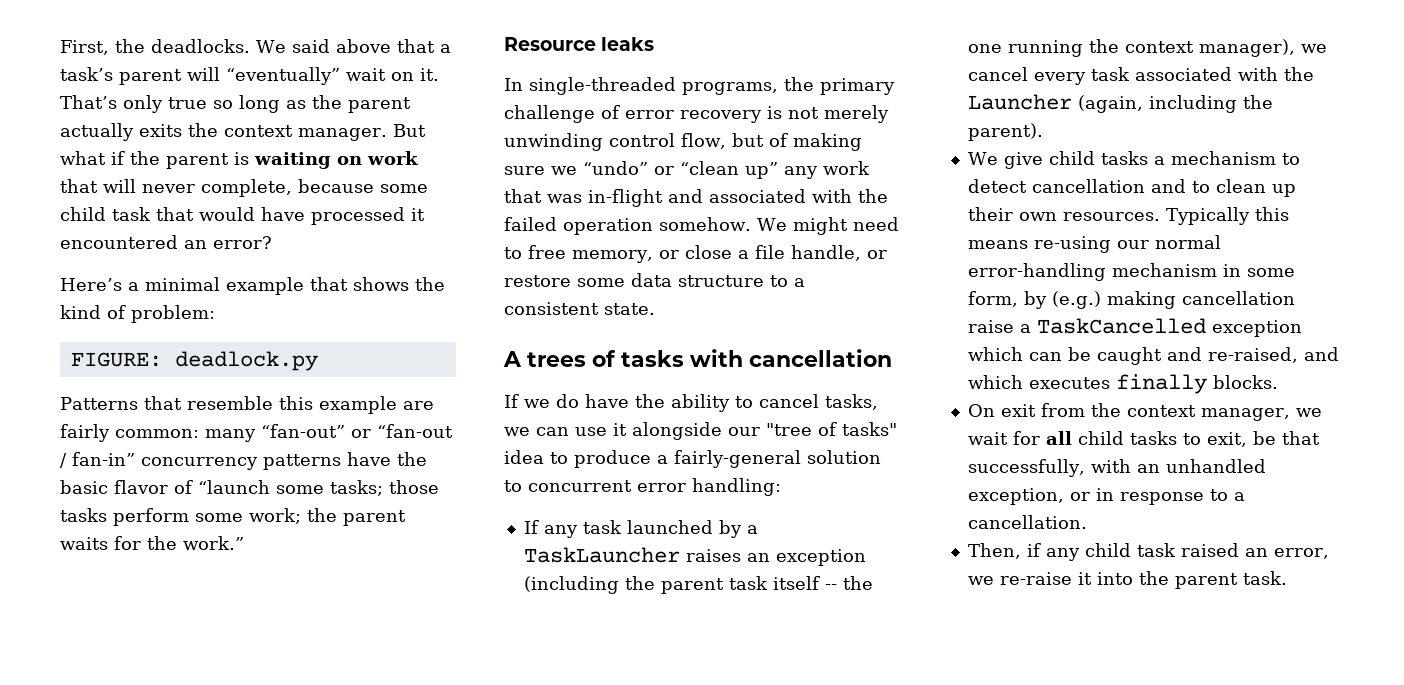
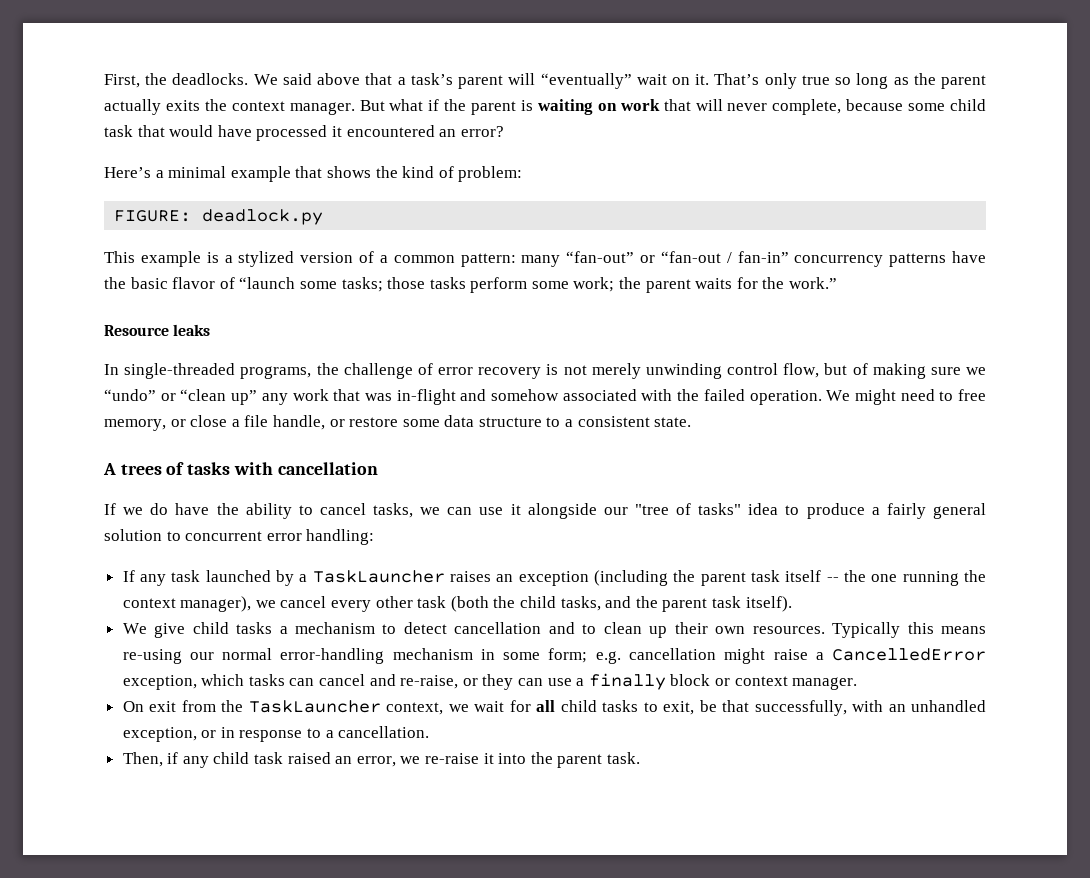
[60,396,434,414] [60,424,199,442] Patterns that resemble this example are fairly common: -> [104,251,516,267] This example is a stylized version of a common pattern:
[820,78,895,95] primary -> (339, 369) none
(703, 196) none -> [490,389,559,401] somehow
[563,217,751,235] operation somehow. -> [749,390,822,405] operation.
[674,450,801,468] fairly-general -> [886,503,987,519] fairly general
[1090,67,1314,81] [967,94,1273,113] [967,123,1043,141] task associated with the Launcher (again, including the parent). -> [375,596,792,612] other task (both the child tasks, and the parent task itself).
[967,291,1295,309] [967,318,1302,337] [967,347,1339,365] [967,374,1278,394] form, by (e.g.) making cancellation raise a TaskCancelled exception which can be caught and re-raised, and which executes finally blocks. -> [548,648,986,664] [122,673,858,690] form; e.g. cancellation might raise a CancelledError exception, which tasks can cancel and re-raise, or they can use a finally block or context manager.
[1126,405,1290,421] context manager, -> [248,700,444,715] TaskLauncher context,

